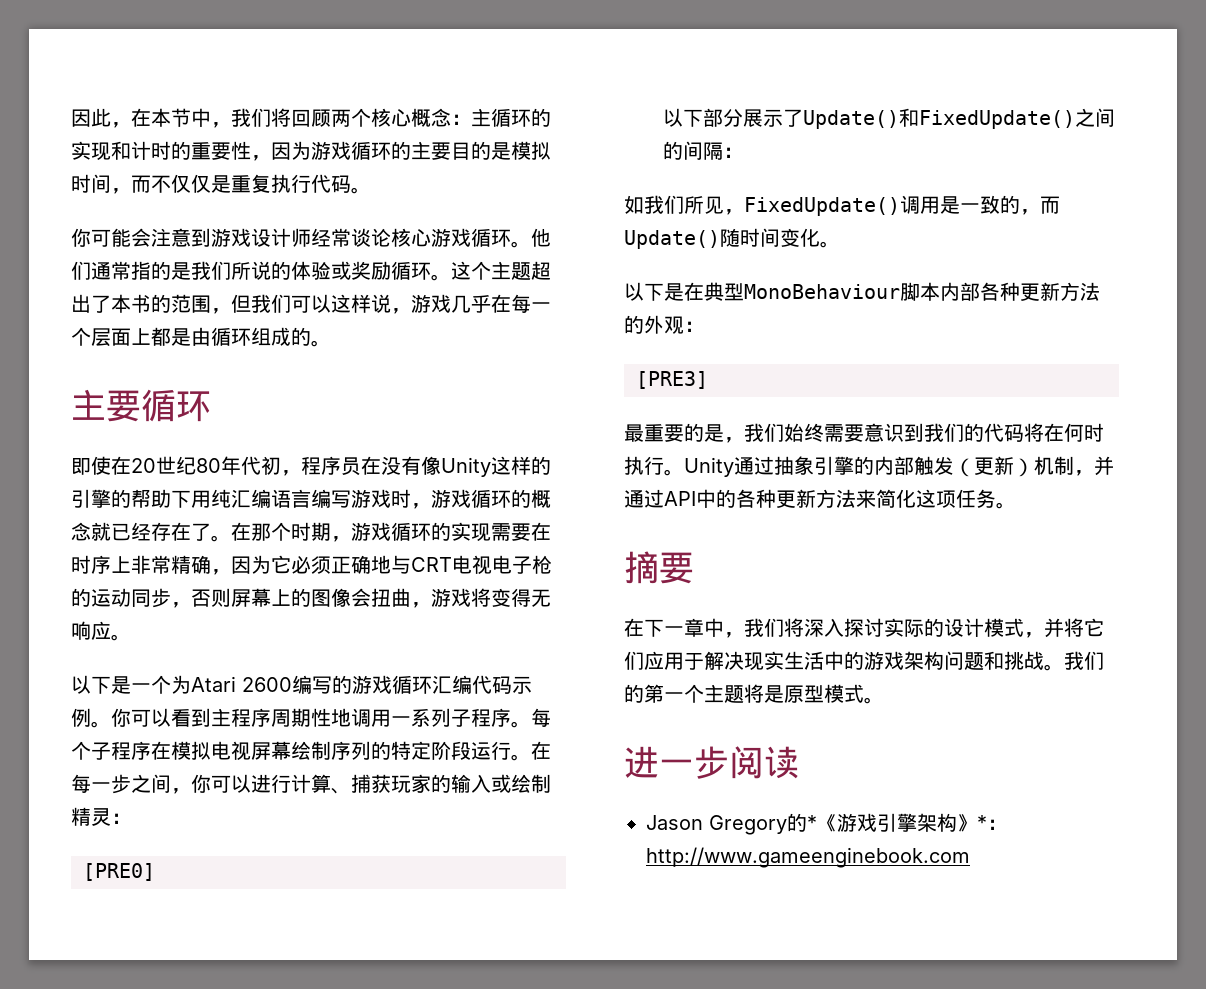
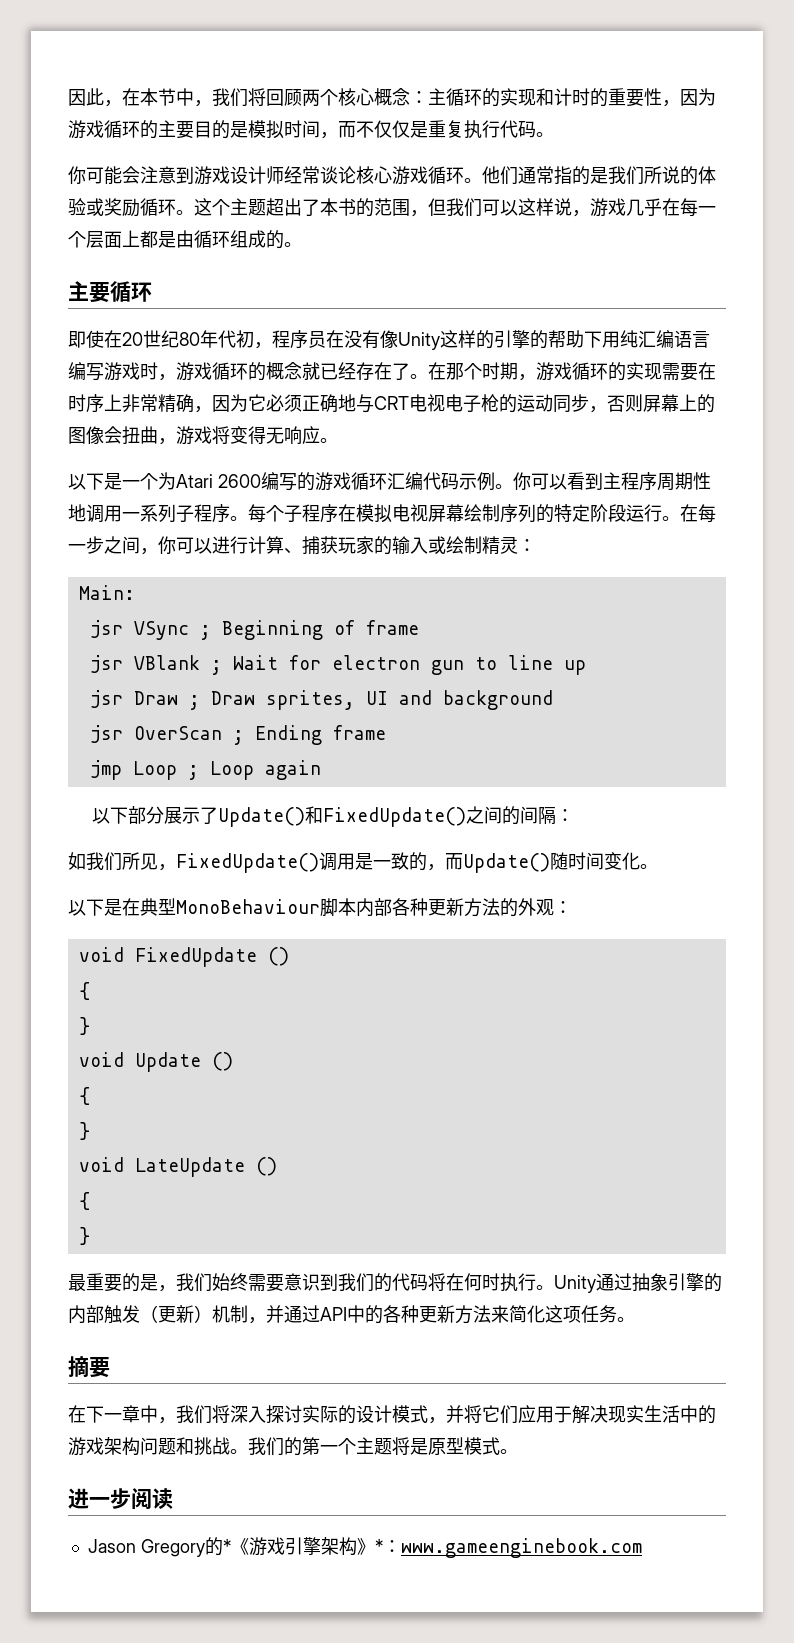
[83,863,155,881] [PRE0] -> [78,585,135,600] [89,620,419,640] [89,655,586,675] [89,690,553,710] [89,725,386,745] [89,760,321,780] Main: // jsr VSync ; Beginning of frame // jsr VBlank ; Wait for electron gun to line up // jsr Draw ; Draw sprites, UI and background // jsr OverScan ; Ending frame // jmp Loop ; Loop again
[636,371,708,389] [PRE3] -> [78,947,289,967] [78,982,90,1000] [78,1017,90,1035] [78,1052,233,1072] [78,1087,90,1105] [78,1122,90,1140] [78,1157,277,1177] [78,1192,90,1210] [78,1227,90,1245] void FixedUpdate () // { // } // void Update () // { // } // void LateUpdate () // { // }
[646,847,970,868] http://www.gameenginebook.com -> [400,1538,642,1558] www.gameenginebook.com

